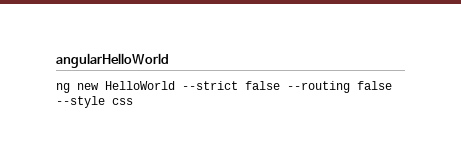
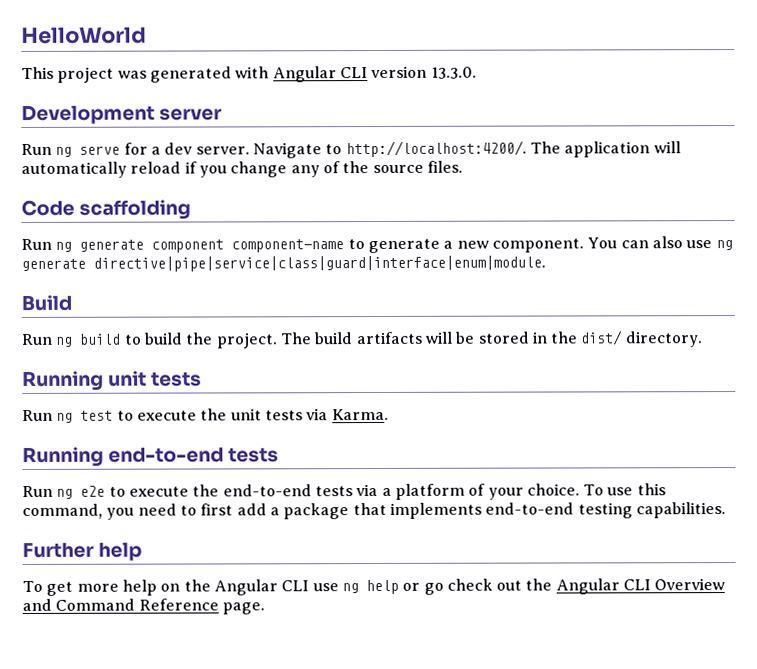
[56,53,169,68] [56,81,392,93] [56,96,133,108] angularHelloWorld // ng new HelloWorld --strict false --routing false --style css -> [21,26,147,44] [21,65,477,83] [21,105,223,124] [21,140,681,159] [21,160,463,178] [21,199,192,220] [21,236,733,254] [21,255,546,272] [21,294,72,311] [21,330,703,349] [22,370,203,391] [22,408,389,423] [22,446,280,467] [22,483,666,500] [22,502,726,520] [22,542,143,561] [22,578,726,596] [22,598,265,615] HelloWorld // This project was generated with Angular CLI version 13.3.0. // Development server // Run ng serve for a dev server. Navigate to http://localhost:4200/. The application will automatically reload if you change any of the source files. // Code scaffolding // Run ng generate component component-name to generate a new component. You can also use ng generate directive|pipe|service|class|guard|interface|enum|module. // Build // Run ng build to build the project. The build artifacts will be stored in the dist/ directory. // Running unit tests // Run ng test to execute the unit tests via Karma. // Running end-to-end tests // Run ng e2e to execute the end-to-end tests via a platform of your choice. To use this command, you need to first add a package that implements end-to-end testing capabilities. // Further help // To get more help on the Angular CLI use ng help or go check out the Angular CLI Overview and Command Reference page.

